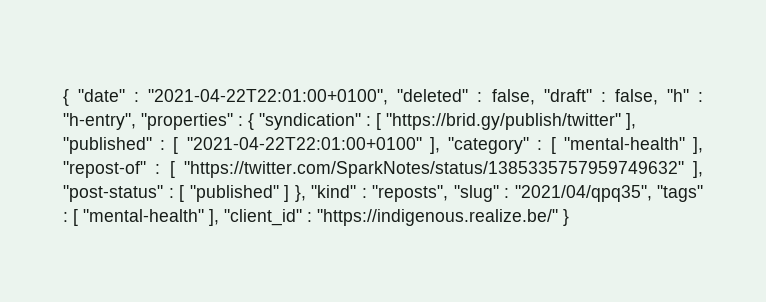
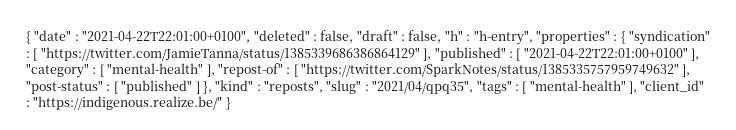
[386,113,621,130] "https://brid.gy/publish/twitter" -> [40,47,420,61] "https://twitter.com/JamieTanna/status/1385339686386864129"

